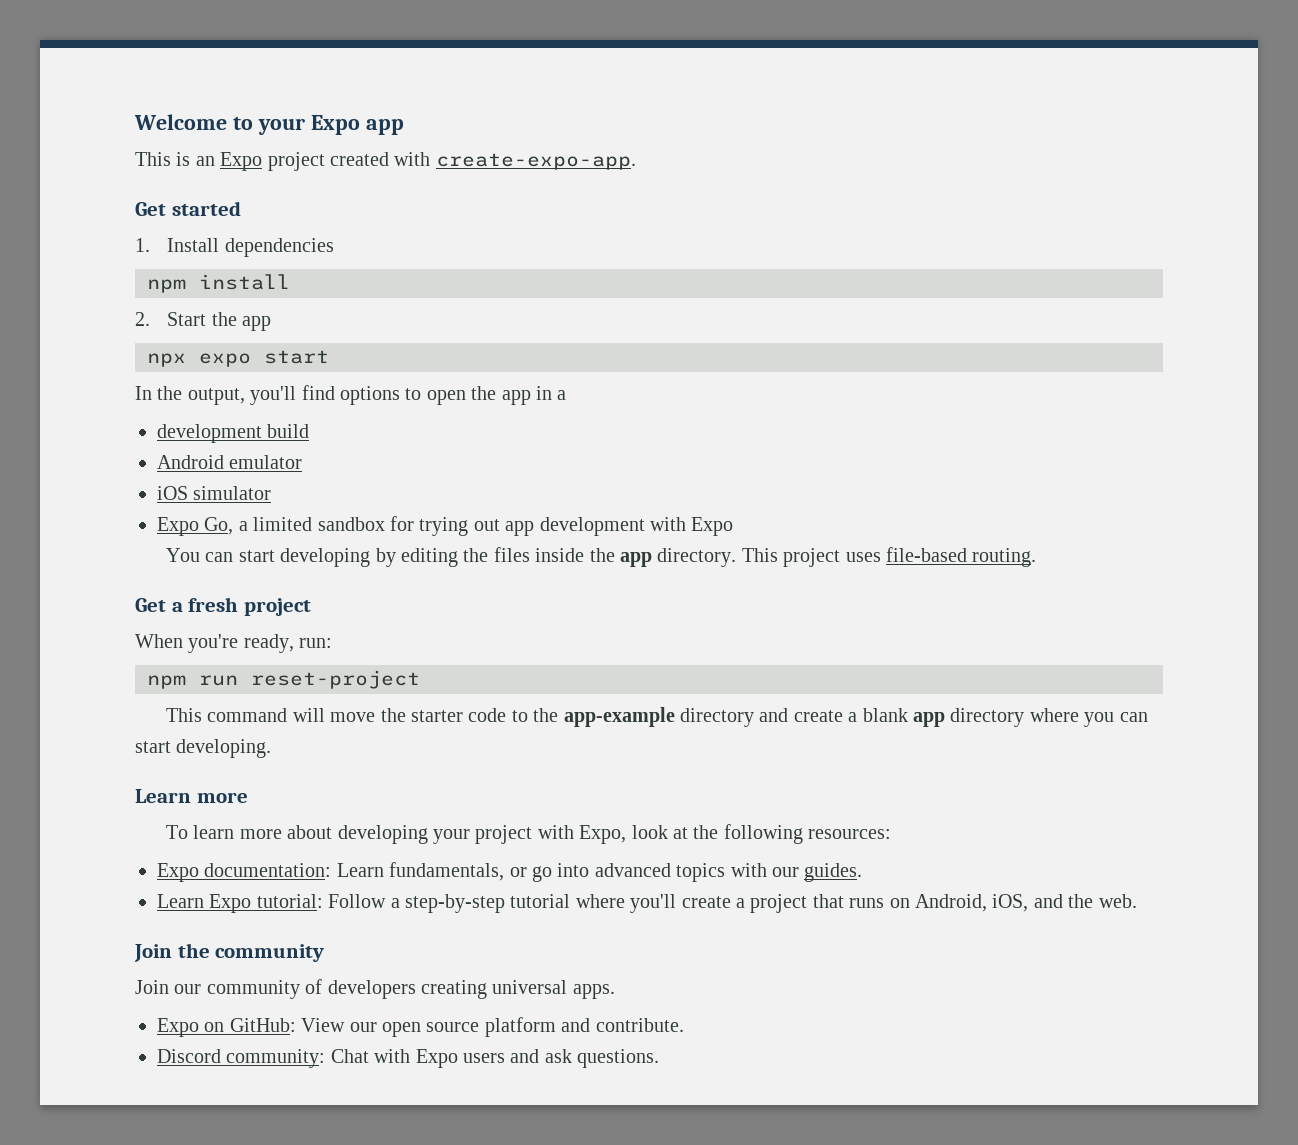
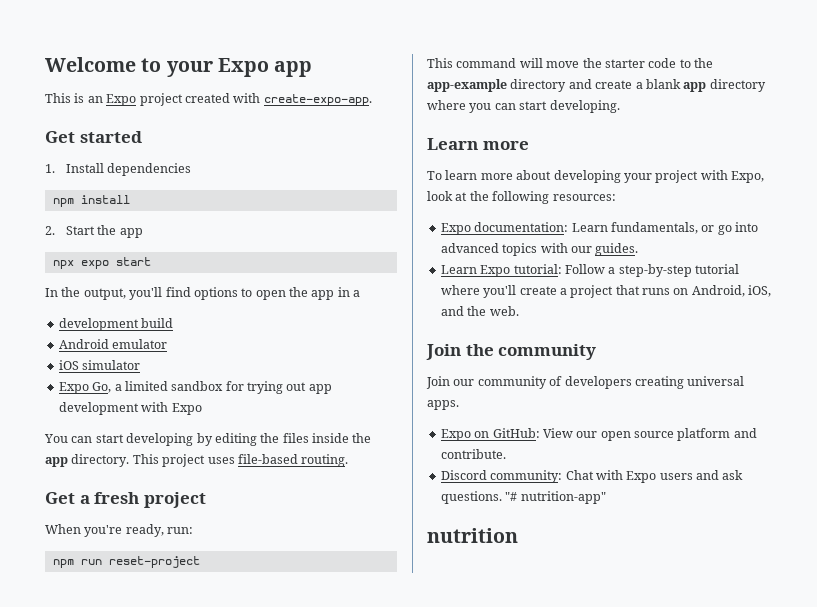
(660, 1058) none -> [505,491,606,504] [427,528,518,543] "# nutrition-app" // nutrition

